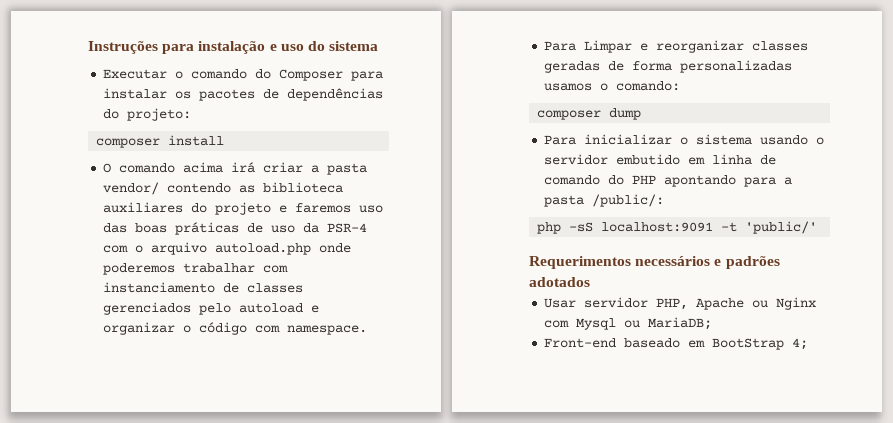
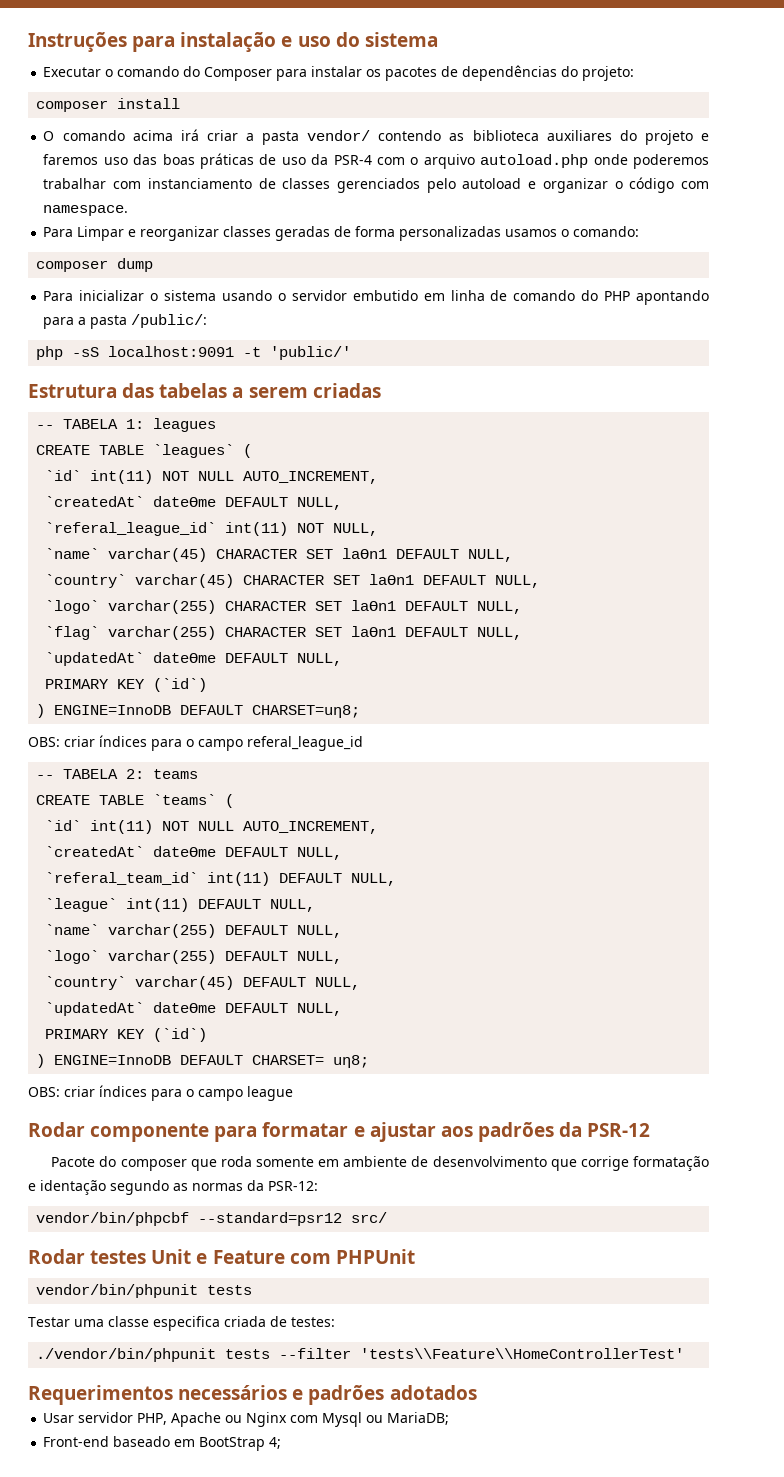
(818, 227) none -> [28,383,381,398] [36,418,217,432] [36,444,253,458] [45,470,379,484] [45,496,343,510] [45,522,379,536] [45,548,514,562] [45,574,541,588] [45,600,523,614] [45,626,523,640] [45,652,343,666] [45,678,208,692] [36,704,361,718] [28,735,363,751] [36,769,199,779] [36,794,235,808] [45,820,379,834] [45,846,343,860] [45,872,397,886] [45,898,316,912] [45,924,343,938] [45,950,343,964] [45,976,361,990] [45,1002,343,1016] [45,1028,208,1042] [36,1054,370,1068] [28,1085,293,1101] [28,1122,651,1142] [51,1156,709,1171] [28,1180,318,1195] [36,1212,388,1226] [28,1249,415,1264] [36,1284,253,1298] [28,1316,335,1331] [36,1348,685,1362] // Estrutura das tabelas a serem criadas // -- TABELA 1: leagues // CREATE TABLE `leagues` ( // `id` int(11) NOT NULL AUTO_INCREMENT, // `createdAt` dateƟme DEFAULT NULL, // `referal_league_id` int(11) NOT NULL, // `name` varchar(45) CHARACTER SET laƟn1 DEFAULT NULL, // `country` varchar(45) CHARACTER SET laƟn1 DEFAULT NULL, // `logo` varchar(255) CHARACTER SET laƟn1 DEFAULT NULL, // `flag` varchar(255) CHARACTER SET laƟn1 DEFAULT NULL, // `updatedAt` dateƟme DEFAULT NULL, // PRIMARY KEY (`id`) // ) ENGINE=InnoDB DEFAULT CHARSET=uƞ8; // OBS: criar índices para o campo referal_league_id // -- TABELA 2: teams // CREATE TABLE `teams` ( // `id` int(11) NOT NULL AUTO_INCREMENT, // `createdAt` dateƟme DEFAULT NULL, // `referal_team_id` int(11) DEFAULT NULL, // `league` int(11) DEFAULT NULL, // `name` varchar(255) DEFAULT NULL, // `logo` varchar(255) DEFAULT NULL, // `country` varchar(45) DEFAULT NULL, // `updatedAt` dateƟme DEFAULT NULL, // PRIMARY KEY (`id`) // ) ENGINE=InnoDB DEFAULT CHARSET= uƞ8; // OBS: criar índices para o campo league // Rodar componente para formatar e ajustar aos padrões da PSR-12 // Pacote do composer que roda somente em ambiente de desenvolvimento que corrige formatação e identação segundo as normas da PSR-12: // vendor/bin/phpcbf --standard=psr12 src/ // Rodar testes Unit e Feature com PHPUnit // vendor/bin/phpunit tests // Testar uma classe especifica criada de testes: // ./vendor/bin/phpunit tests --filter 'tests\\Feature\\HomeControllerTest'

